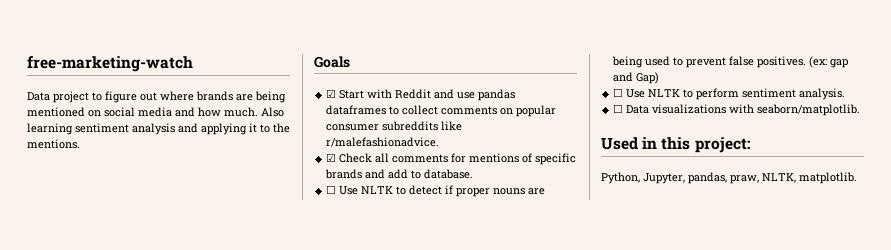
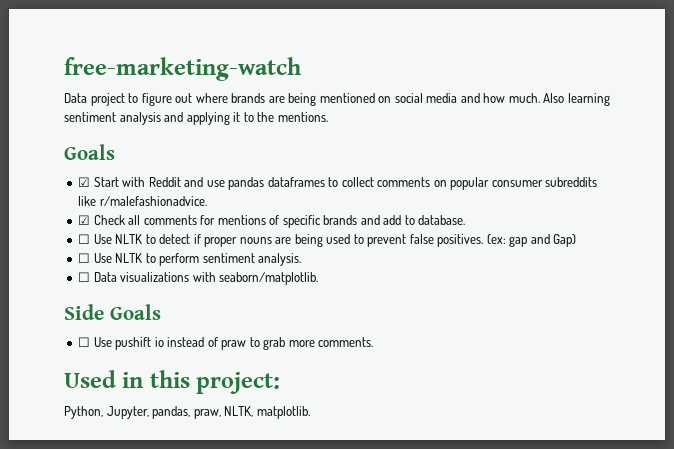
(861, 110) none -> [64,304,161,320] [78,337,374,350] // Side Goals // ☐ Use pushift io instead of praw to grab more comments.

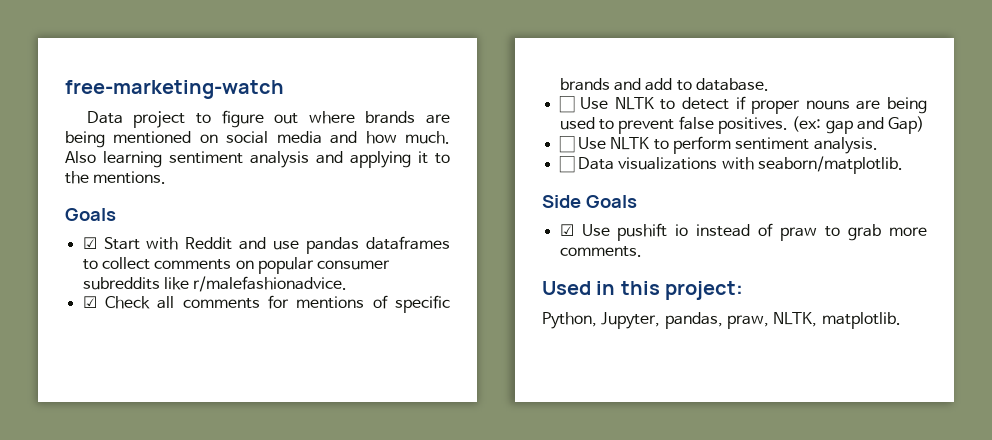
[78,337,91,347] ☐ -> [559,224,574,236] ☑

